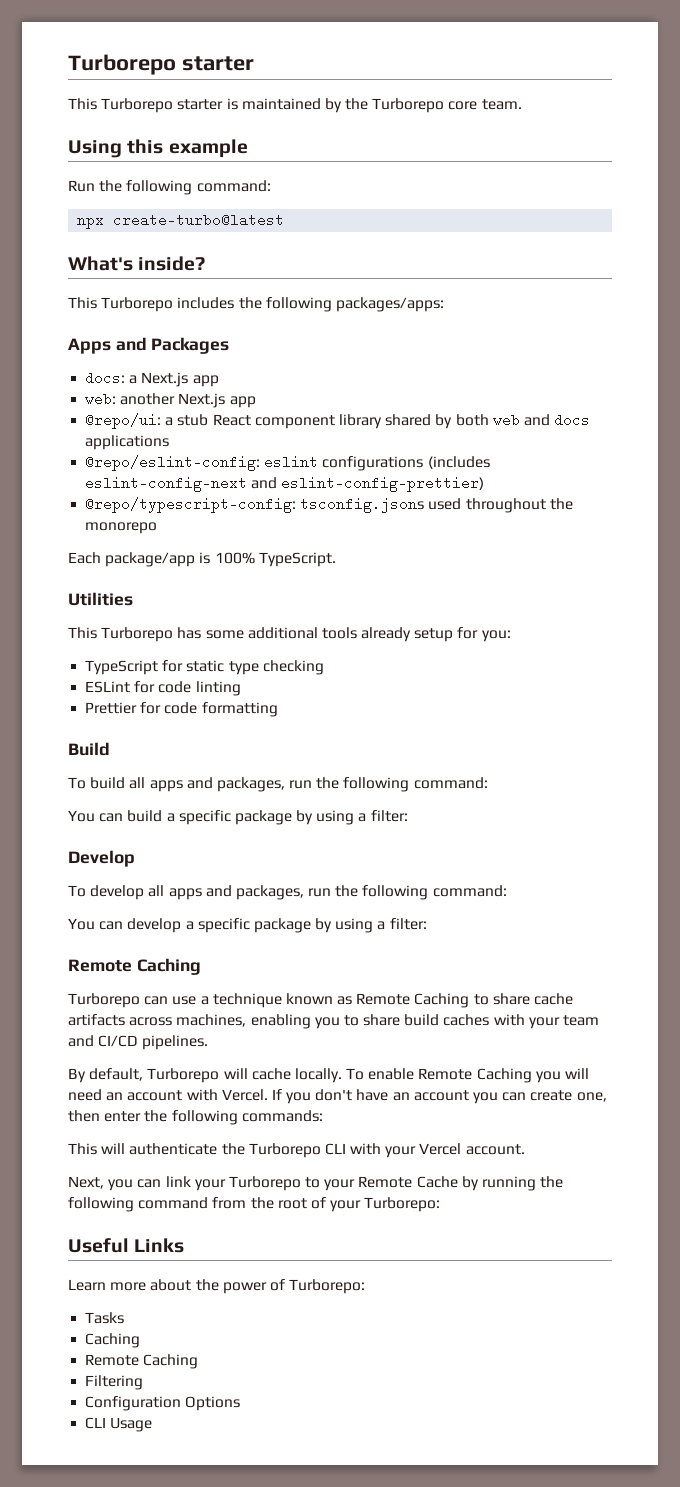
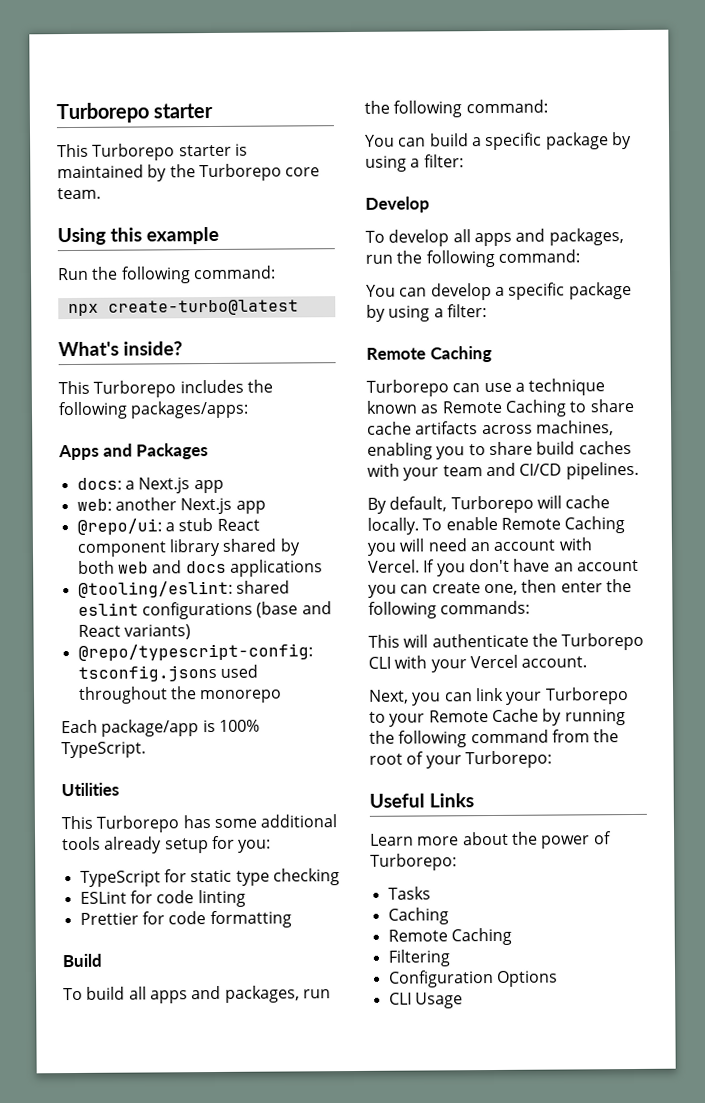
[85,455,490,471] [85,476,485,492] @repo/eslint-config: eslint configurations (includes eslint-config-next and eslint-config-prettier) -> [77,580,290,598] [77,601,332,620] [77,624,191,640] @tooling/eslint: shared eslint configurations (base and React variants)

